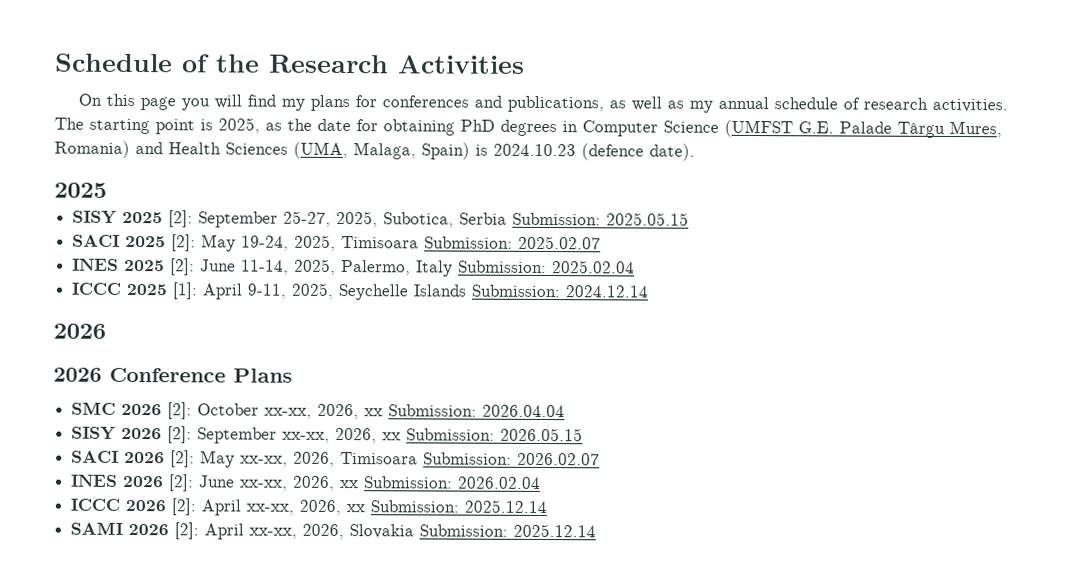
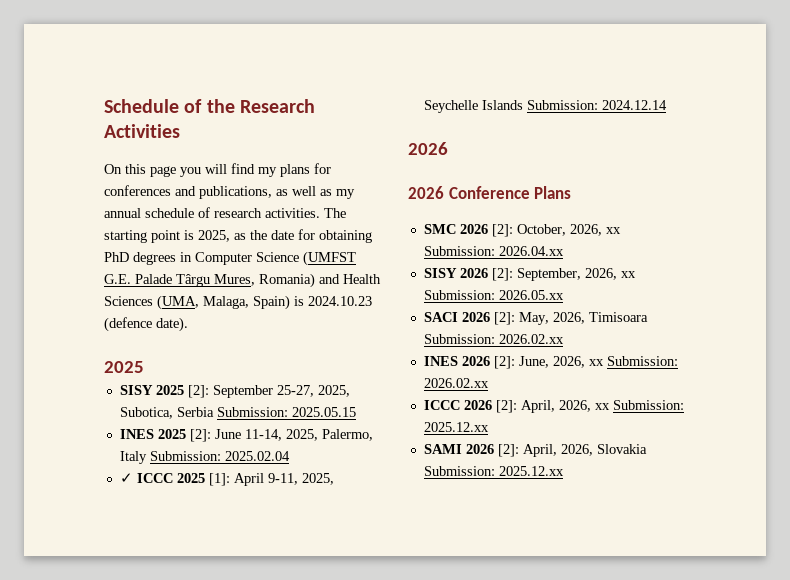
[72,234,602,252] // SACI 2025 [2]: May 19-24, 2025, Timisoara Submission: 2025.02.07 -> (356, 412) none
(636, 267) none -> [119,473,133,483] ✓
[197,403,566,420] October xx-xx, 2026, xx Submission: 2026.04.04 -> [516,224,621,236] [423,246,564,256] October, 2026, xx Submission: 2026.04.xx
[197,427,584,444] September xx-xx, 2026, xx Submission: 2026.05.15 -> [516,268,636,281] [423,290,564,300] September, 2026, xx Submission: 2026.05.xx
[200,450,289,468] May xx-xx, -> [518,312,549,325] May,
[517,452,601,466] 2026.02.07 -> [498,334,564,344] 2026.02.xx
[199,475,542,491] June xx-xx, 2026, xx Submission: 2026.02.04 -> [518,356,678,368] [423,378,489,388] June, 2026, xx Submission: 2026.02.xx
[201,499,548,516] April xx-xx, 2026, xx Submission: 2025.12.14 -> [520,400,684,413] [423,422,489,432] April, 2026, xx Submission: 2025.12.xx
[204,523,298,540] April xx-xx, -> [522,444,557,457] April,
[513,523,597,538] 2025.12.14 -> [498,466,564,476] 2025.12.xx

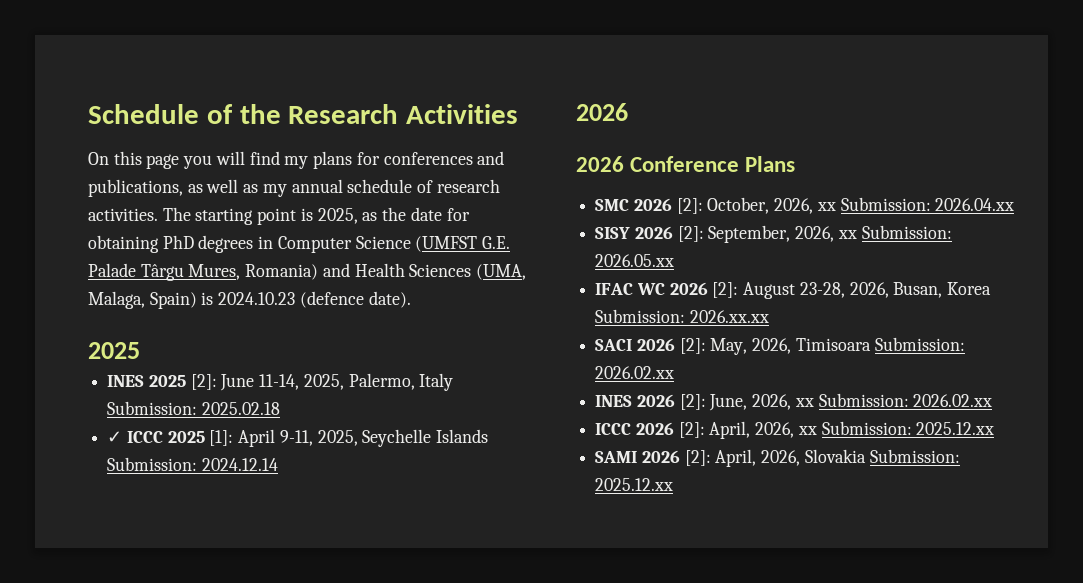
[119,385,350,398] [119,407,356,419] // SISY 2025 [2]: September 25-27, 2025, Subotica, Serbia Submission: 2025.05.15 -> (140, 350) none
[224,451,290,461] 2025.02.04 -> [201,402,280,415] 2025.02.18
(564, 295) none -> [595,282,992,299] [595,309,769,323] // IFAC WC 2026 [2]: August 23-28, 2026, Busan, Korea Submission: 2026.xx.xx

